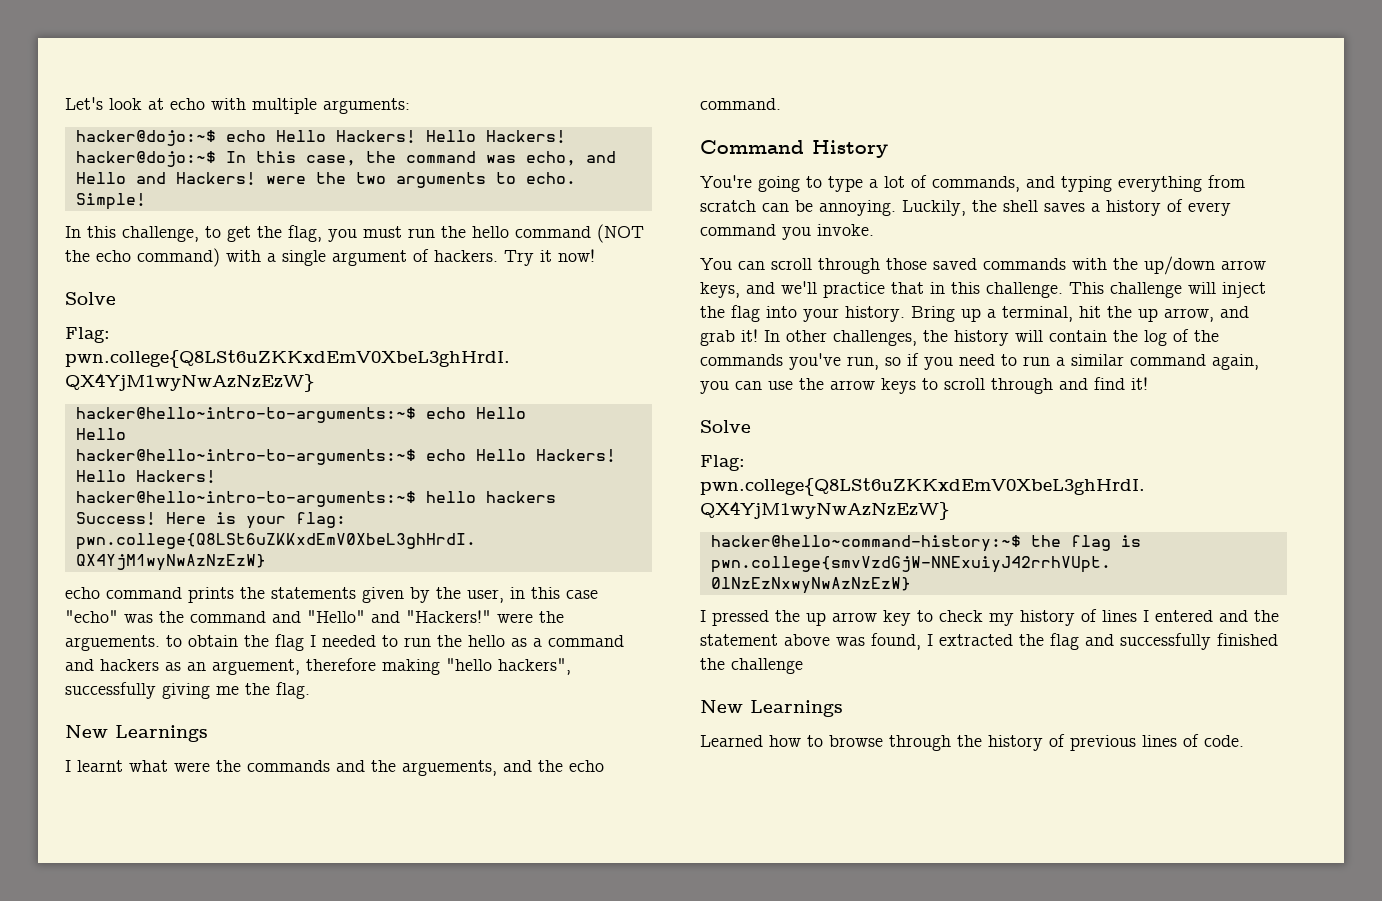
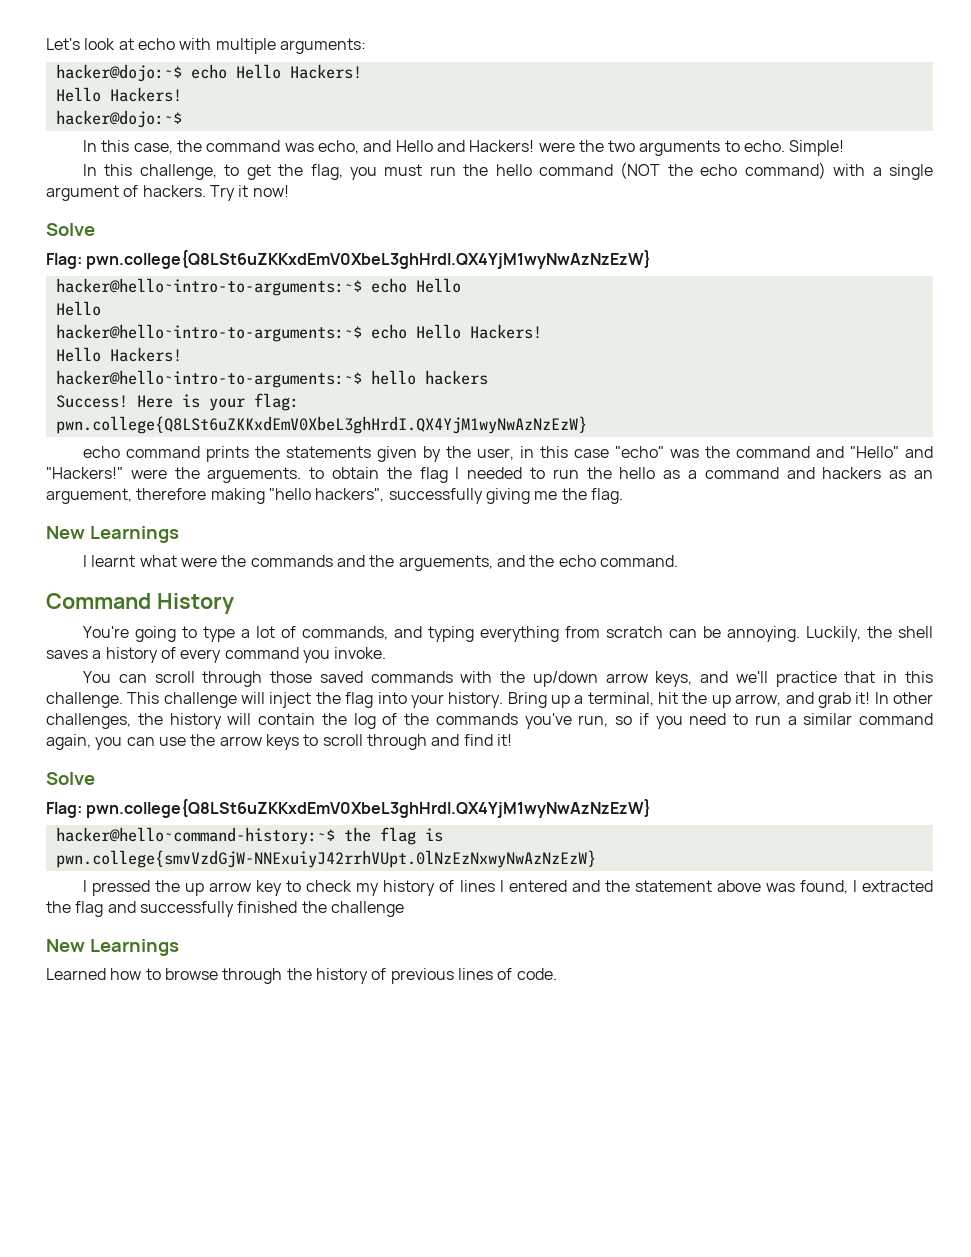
[425,130,566,143] [75,151,216,167] Hello Hackers! hacker@dojo:~$ -> [55,87,182,102] [55,110,182,128] // Hello Hackers! // hacker@dojo:~$ //

